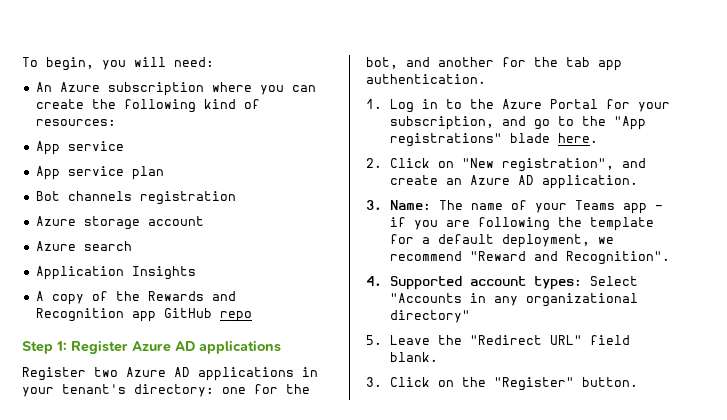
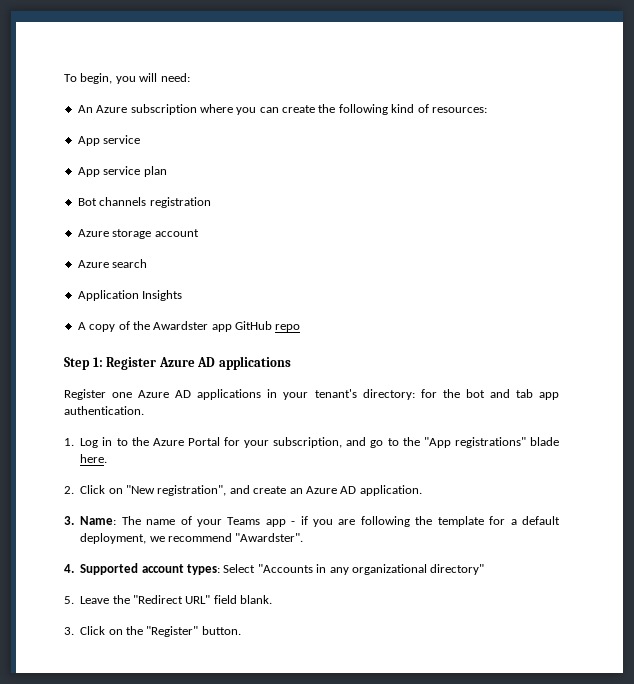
[147,291,236,301] [35,308,124,322] Rewards and Recognition -> [153,321,209,330] Awardster
[94,367,118,377] two -> [112,392,133,398] one
[222,384,310,394] [366,57,558,69] one for the bot, and another for the -> [420,389,510,398] for the bot and
[470,251,671,265] "Reward and Recognition". -> [235,533,304,542] "Awardster".

